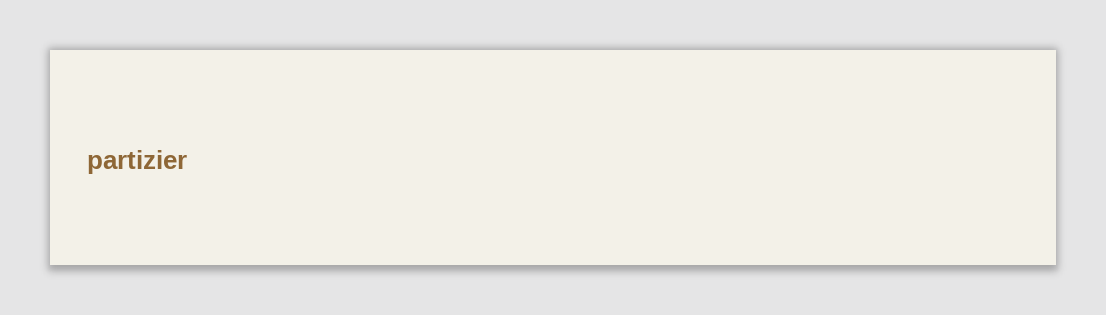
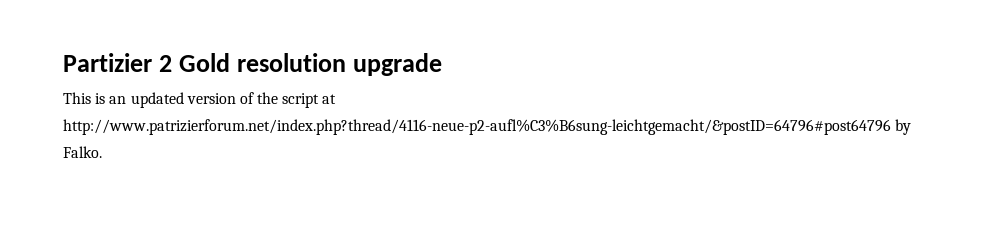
[87,150,187,174] partizier -> [63,53,442,76] [63,92,337,108] [63,119,912,135] [63,146,102,158] Partizier 2 Gold resolution upgrade // This is an updated version of the script at http://www.patrizierforum.net/index.php?thread/4116-neue-p2-aufl%C3%B6sung-leichtgemacht/&postID=64796#post64796 by Falko.

